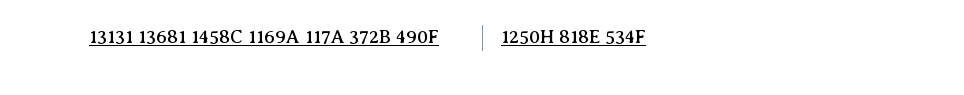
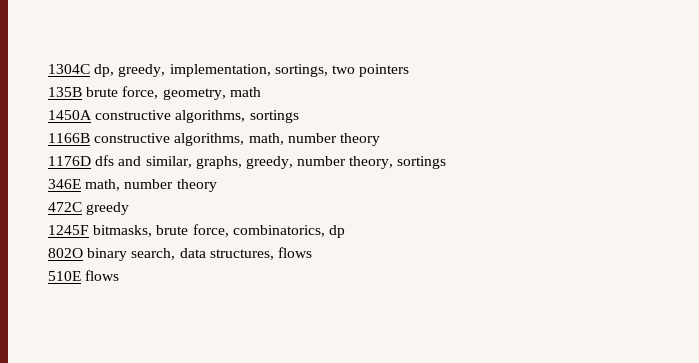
[89,30,647,44] 13131 13681 1458C 1169A 117A 372B 490F 1250H 818E 534F -> [48,64,410,77] [48,86,261,100] [48,110,299,123] [48,133,380,146] [48,155,447,169] [48,179,217,192] [48,202,130,215] [48,224,345,238] [48,247,312,261] [48,270,120,281] 1304C dp, greedy, implementation, sortings, two pointers // 135B brute force, geometry, math // 1450A constructive algorithms, sortings // 1166B constructive algorithms, math, number theory // 1176D dfs and similar, graphs, greedy, number theory, sortings // 346E math, number theory // 472C greedy // 1245F bitmasks, brute force, combinatorics, dp // 802O binary search, data structures, flows // 510E flows

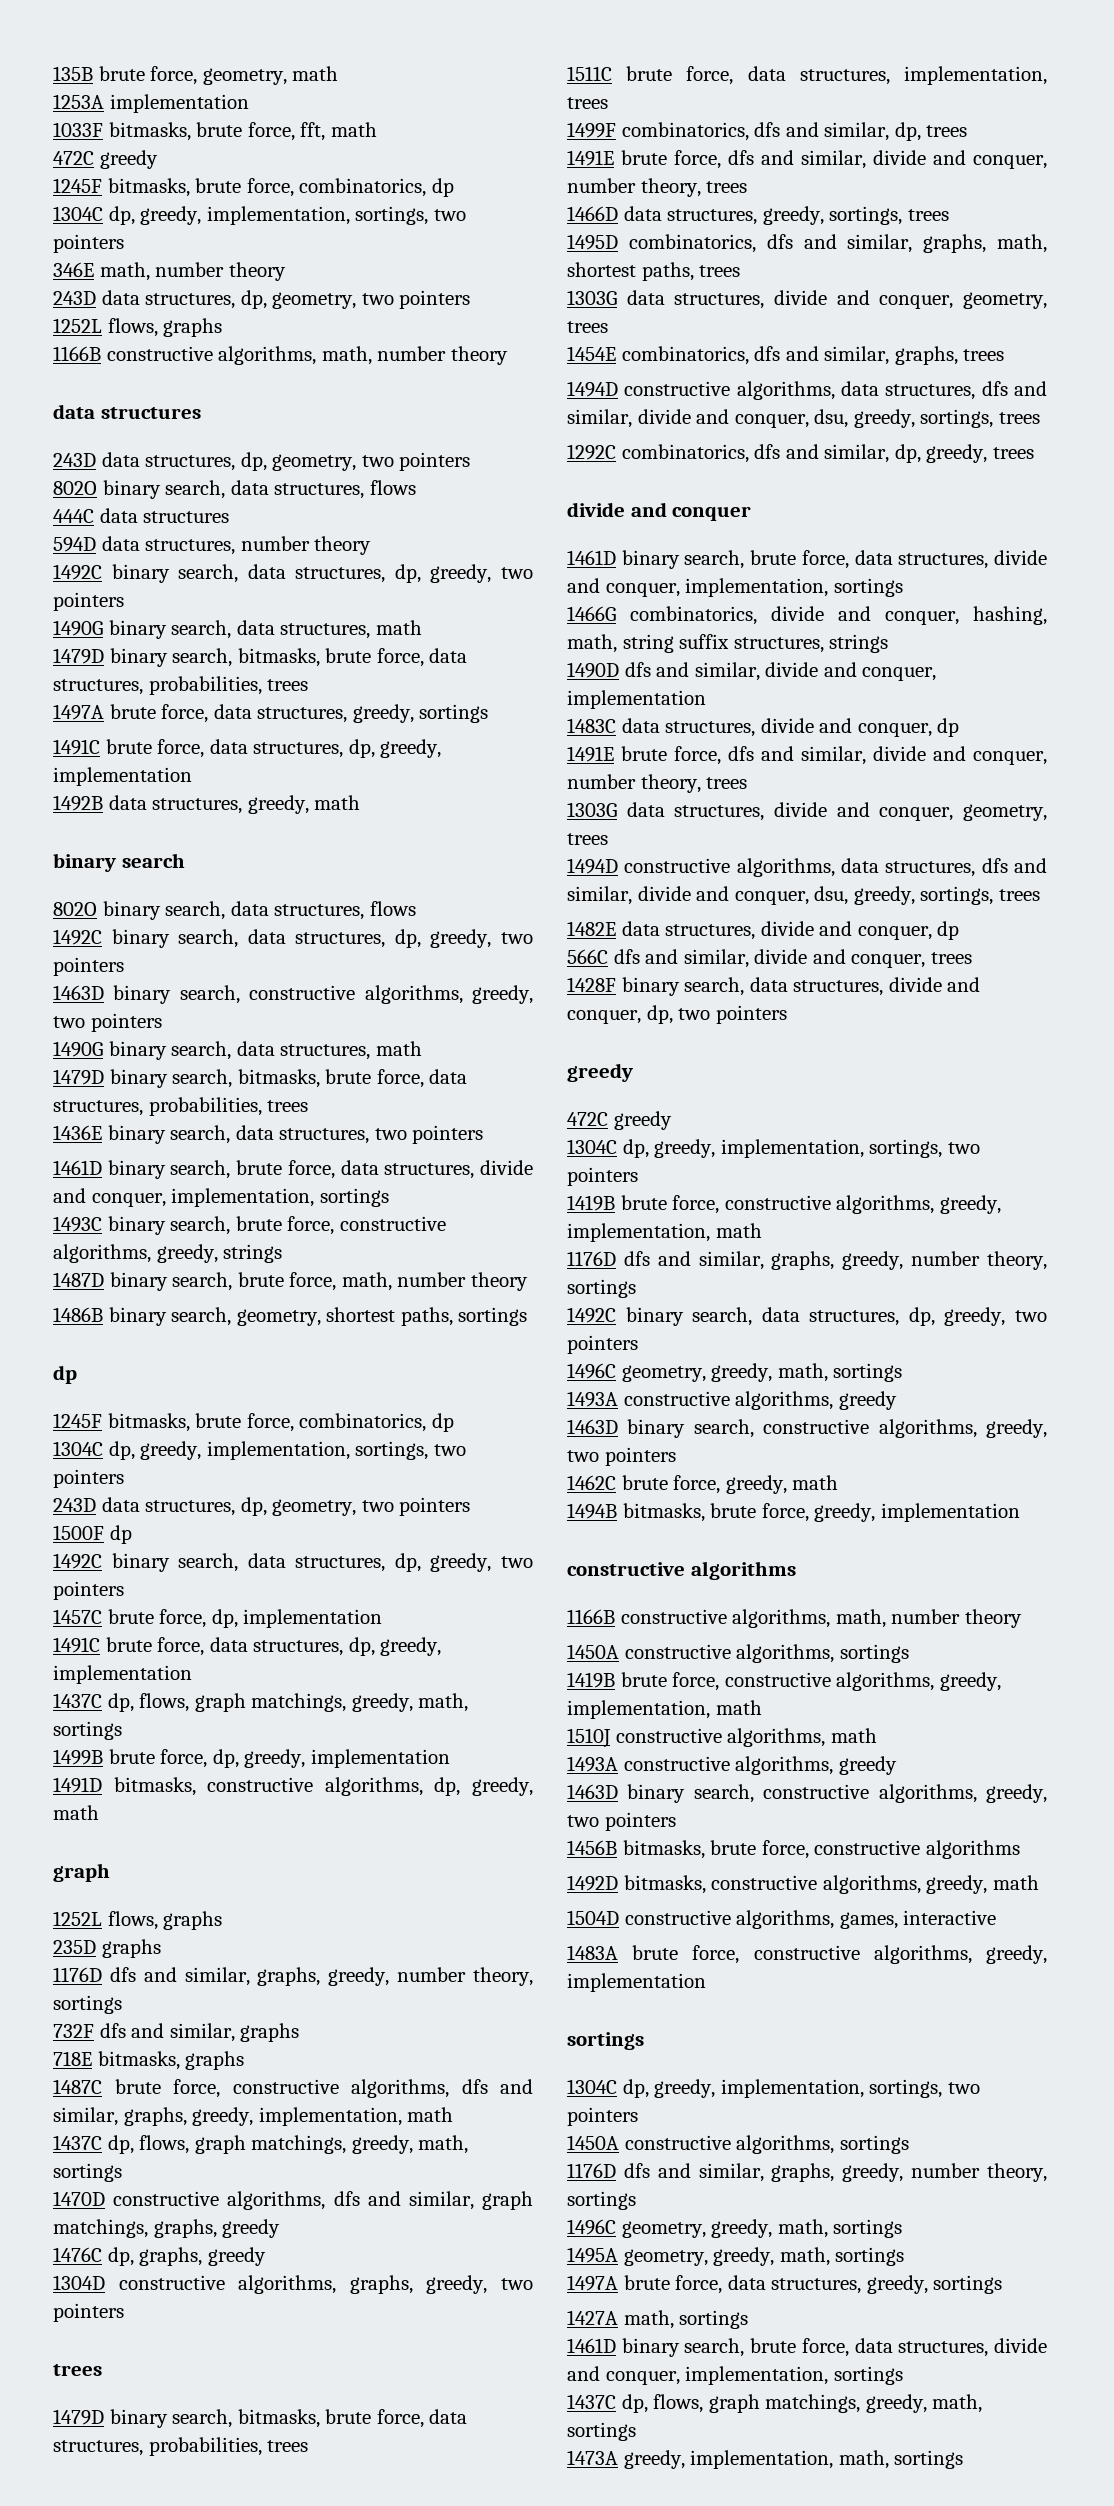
[48,64,410,77] [48,86,261,100] [48,110,299,123] [48,133,380,146] [48,155,447,169] [48,179,217,192] [48,202,130,215] [48,224,345,238] [48,247,312,261] [48,270,120,281] 1304C dp, greedy, implementation, sortings, two pointers // 135B brute force, geometry, math // 1450A constructive algorithms, sortings // 1166B constructive algorithms, math, number theory // 1176D dfs and similar, graphs, greedy, number theory, sortings // 346E math, number theory // 472C greedy // 1245F bitmasks, brute force, combinatorics, dp // 802O binary search, data structures, flows // 510E flows -> [53,66,339,85] [53,94,249,113] [53,122,377,141] [53,150,158,169] [53,178,454,197] [53,206,466,225] [53,234,124,253] [53,262,286,281] [53,290,471,309] [53,318,223,337] [53,346,508,365] [53,404,201,419] [53,452,471,471] [53,480,416,499] [53,508,230,523] [53,536,372,555] [53,564,533,583] [53,592,124,611] [53,620,422,639] [53,648,468,667] [53,676,309,695] [53,704,489,723] [53,739,442,758] [53,767,192,786] [53,795,361,814] [53,853,185,872] [53,901,416,920] [53,929,533,948] [53,957,124,976] [53,985,534,1004] [53,1013,162,1032] [53,1041,422,1060] [53,1069,468,1088] [53,1097,309,1116] [53,1125,484,1144] [53,1160,533,1179] [53,1188,389,1207] [53,1216,446,1235] [53,1244,283,1263] [53,1272,528,1291] [53,1307,528,1326] [53,1365,77,1384] [53,1413,454,1432] [53,1441,466,1460] [53,1469,124,1488] [53,1497,471,1516] [53,1525,132,1544] [53,1553,533,1572] [53,1581,124,1600] [53,1609,383,1628] [53,1637,442,1656] [53,1665,192,1684] [53,1693,469,1712] [53,1721,122,1740] [53,1749,450,1768] [53,1777,533,1796] [53,1805,99,1820] [53,1863,110,1882] [53,1911,223,1930] [53,1939,161,1958] [53,1967,533,1986] [53,1995,122,2014] [53,2023,300,2042] [53,2051,245,2070] [53,2079,533,2098] [53,2107,454,2126] [53,2135,469,2154] [53,2163,122,2182] [53,2191,534,2210] [53,2219,281,2238] [53,2247,266,2266] [53,2275,534,2294] [53,2303,124,2322] [53,2364,102,2376] [53,2409,468,2428] [53,2437,309,2456] [567,66,1047,85] [567,97,608,109] [567,122,968,141] [567,150,1047,169] [567,178,748,197] [567,206,949,225] [567,234,1047,253] [567,262,741,281] [567,290,1047,309] [567,321,608,333] [567,346,1005,365] [567,381,1047,400] [567,409,1040,428] [567,444,1034,463] [567,502,752,521] [567,550,1047,569] [567,578,903,597] [567,606,1047,625] [567,634,889,653] [567,662,937,681] [567,690,706,709] [567,718,960,737] [567,746,1047,765] [567,774,748,793] [567,802,1047,821] [567,833,608,845] [567,858,1047,877] [567,886,1040,905] [567,921,960,940] [567,949,972,968] [567,977,981,996] [567,1005,787,1024] [567,1063,633,1082] [567,1111,672,1130] [567,1139,980,1158] [567,1167,638,1186] [567,1195,1001,1214] [567,1223,762,1242] [567,1251,1047,1270] [567,1279,636,1298] [567,1307,1047,1326] [567,1335,638,1354] [567,1363,903,1382] [567,1391,897,1410] [567,1419,1047,1438] [567,1447,676,1466] [567,1475,839,1494] [567,1503,1020,1522] [567,1561,796,1580] [567,1609,1022,1628] [567,1644,909,1663] [567,1672,1001,1691] [567,1700,762,1719] [567,1728,877,1748] [567,1756,897,1775] [567,1784,1047,1803] [567,1812,676,1831] [567,1840,1020,1859] [567,1875,1039,1894] [567,1910,997,1929] [567,1945,1047,1964] [567,1973,706,1992] [567,2032,644,2050] [567,2079,980,2098] [567,2107,638,2126] [567,2135,909,2154] [567,2163,1047,2182] [567,2191,636,2210] [567,2219,903,2238] [567,2247,905,2266] [567,2275,1003,2294] [567,2310,749,2329] [567,2338,1047,2357] [567,2366,903,2385] [567,2394,983,2413] [567,2422,636,2441] [567,2450,964,2469] 135B brute force, geometry, math // 1253A implementation // 1033F bitmasks, brute force, fft, math // 472C greedy // 1245F bitmasks, brute force, combinatorics, dp // 1304C dp, greedy, implementation, sortings, two pointers // 346E math, number theory // 243D data structures, dp, geometry, two pointers // 1252L flows, graphs // 1166B constructive algorithms, math, number theory // data structures // 243D data structures, dp, geometry, two pointers // 802O binary search, data structures, flows // 444C data structures // 594D data structures, number theory // 1492C binary search, data structures, dp, greedy, two pointers // 1490G binary search, data structures, math // 1479D binary search, bitmasks, brute force, data structures, probabilities, trees // 1497A brute force, data structures, greedy, sortings // 1491C brute force, data structures, dp, greedy, implementation // 1492B data structures, greedy, math // binary search // 802O binary search, data structures, flows // 1492C binary search, data structures, dp, greedy, two pointers // 1463D binary search, constructive algorithms, greedy, two pointers // 1490G binary search, data structures, math // 1479D binary search, bitmasks, brute force, data structures, probabilities, trees // 1436E binary search, data structures, two pointers // 1461D binary search, brute force, data structures, divide and conquer, implementation, sortings // 1493C binary search, brute force, constructive algorithms, greedy, strings // 1487D binary search, brute force, math, number theory // 1486B binary search, geometry, shortest paths, sortings // dp // 1245F bitmasks, brute force, combinatorics, dp // 1304C dp, greedy, implementation, sortings, two pointers // 243D data structures, dp, geometry, two pointers // 1500F dp // 1492C binary search, data structures, dp, greedy, two pointers // 1457C brute force, dp, implementation // 1491C brute force, data structures, dp, greedy, implementation // 1437C dp, flows, graph matchings, greedy, math, sortings // 1499B brute force, dp, greedy, implementation // 1491D bitmasks, constructive algorithms, dp, greedy, math // graph // 1252L flows, graphs // 235D graphs // 1176D dfs and similar, graphs, greedy, number theory, sortings // 732F dfs and similar, graphs // 718E bitmasks, graphs // 1487C brute force, constructive algorithms, dfs and similar, graphs, greedy, implementation, math // 1437C dp, flows, graph matchings, greedy, math, sortings // 1470D constructive algorithms, dfs and similar, graph matchings, graphs, greedy // 1476C dp, graphs, greedy // 1304D constructive algorithms, graphs, greedy, two pointers // trees // 1479D binary search, bitmasks, brute force, data structures, probabilities, trees // 1511C brute force, data structures, implementation, trees // 1499F combinatorics, dfs and similar, dp, trees // 1491E brute force, dfs and similar, divide and conquer, number theory, trees // 1466D data structures, greedy, sortings, trees // 1495D combinatorics, dfs and similar, graphs, math, shortest paths, trees // 1303G data structures, divide and conquer, geometry, trees // 1454E combinatorics, dfs and similar, graphs, trees // 1494D constructive algorithms, data structures, dfs and similar, divide and conquer, dsu, greedy, sortings, trees // 1292C combinatorics, dfs and similar, dp, greedy, trees // divide and conquer // 1461D binary search, brute force, data structures, divide and conquer, implementation, sortings // 1466G combinatorics, divide and conquer, hashing, math, string suffix structures, strings // 1490D dfs and similar, divide and conquer, implementation // 1483C data structures, divide and conquer, dp // 1491E brute force, dfs and similar, divide and conquer, number theory, trees // 1303G data structures, divide and conquer, geometry, trees // 1494D constructive algorithms, data structures, dfs and similar, divide and conquer, dsu, greedy, sortings, trees // 1482E data structures, divide and conquer, dp // 566C dfs and similar, divide and conquer, trees // 1428F binary search, data structures, divide and conquer, dp, two pointers // greedy // 472C greedy // 1304C dp, greedy, implementation, sortings, two pointers // 1419B brute force, constructive algorithms, greedy, implementation, math // 1176D dfs and similar, graphs, greedy, number theory, sortings // 1492C binary search, data structures, dp, greedy, two pointers // 1496C geometry, greedy, math, sortings // 1493A constructive algorithms, greedy // 1463D binary search, constructive algorithms, greedy, two pointers // 1462C brute force, greedy, math // 1494B bitmasks, brute force, greedy, implementation // constructive algorithms // 1166B constructive algorithms, math, number theory // 1450A constructive algorithms, sortings // 1419B brute force, constructive algorithms, greedy, implementation, math // 1510J constructive algorithms, math // 1493A constructive algorithms, greedy // 1463D binary search, constructive algorithms, greedy, two pointers // 1456B bitmasks, brute force, constructive algorithms // 1492D bitmasks, constructive algorithms, greedy, math // 1504D constructive algorithms, games, interactive // 1483A brute force, constructive algorithms, greedy, implementation // sortings // 1304C dp, greedy, implementation, sortings, two pointers // 1450A constructive algorithms, sortings // 1176D dfs and similar, graphs, greedy, number theory, sortings // 1496C geometry, greedy, math, sortings // 1495A geometry, greedy, math, sortings // 1497A brute force, data structures, greedy, sortings // 1427A math, sortings // 1461D binary search, brute force, data structures, divide and conquer, implementation, sortings // 1437C dp, flows, graph matchings, greedy, math, sortings // 1473A greedy, implementation, math, sortings

